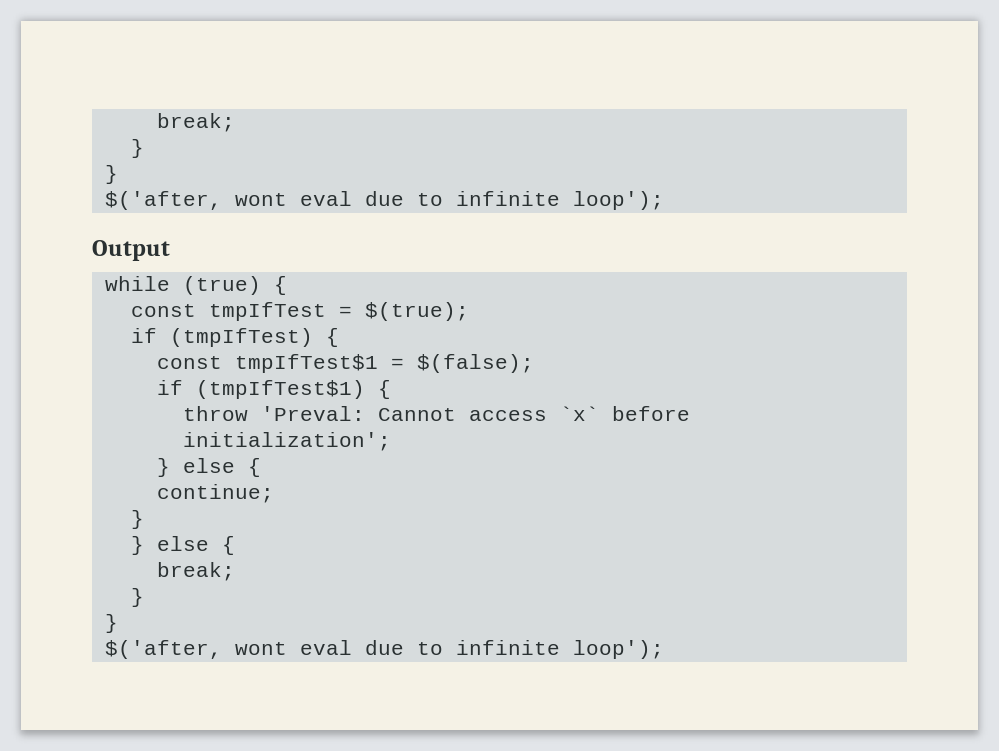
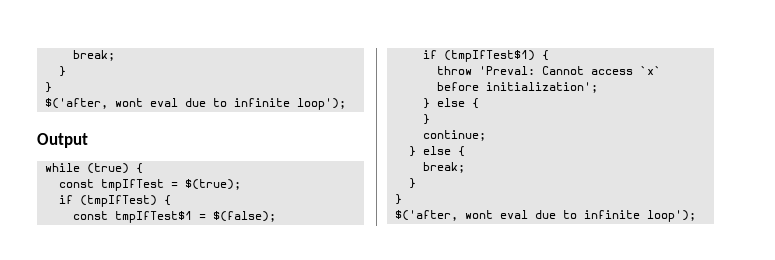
(261, 467) none -> [423,114,431,125] // }
[130,536,144,555] // } -> (417, 151) none

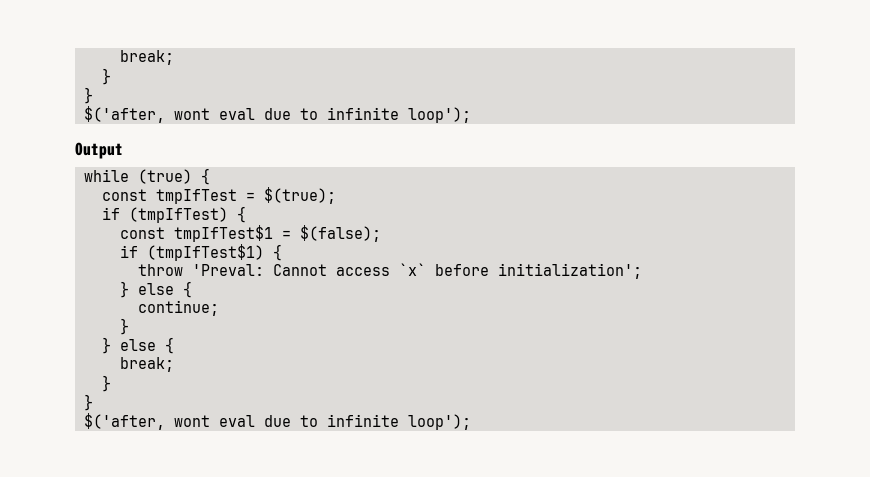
[423,114,431,125] [423,130,487,141] // } // continue; -> [138,300,219,316] [120,318,129,335] // continue; // }

